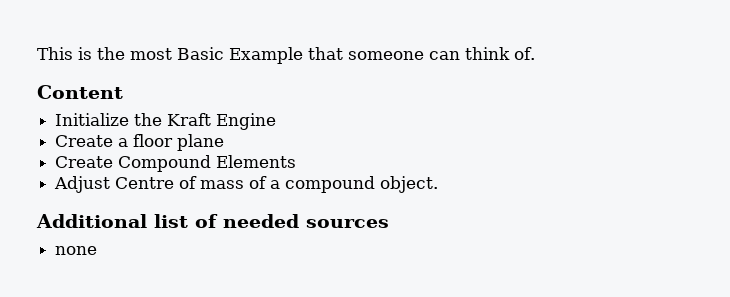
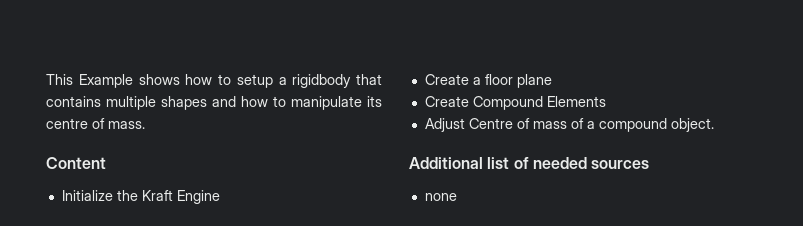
[78,47,535,64] is the most Basic Example that someone can think of. -> [78,74,382,88] [46,96,382,110] [46,118,145,129] Example shows how to setup a rigidbody that contains multiple shapes and how to manipulate its centre of mass.

